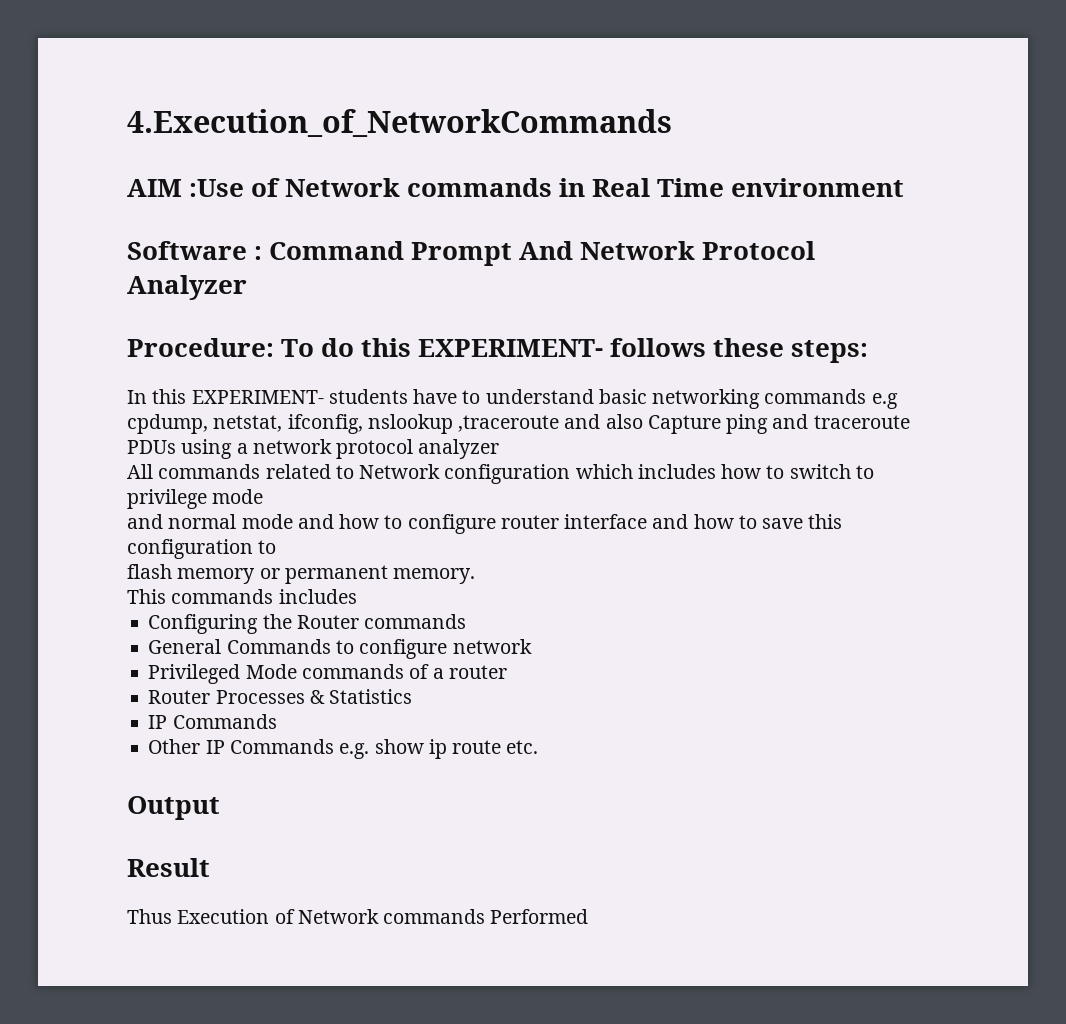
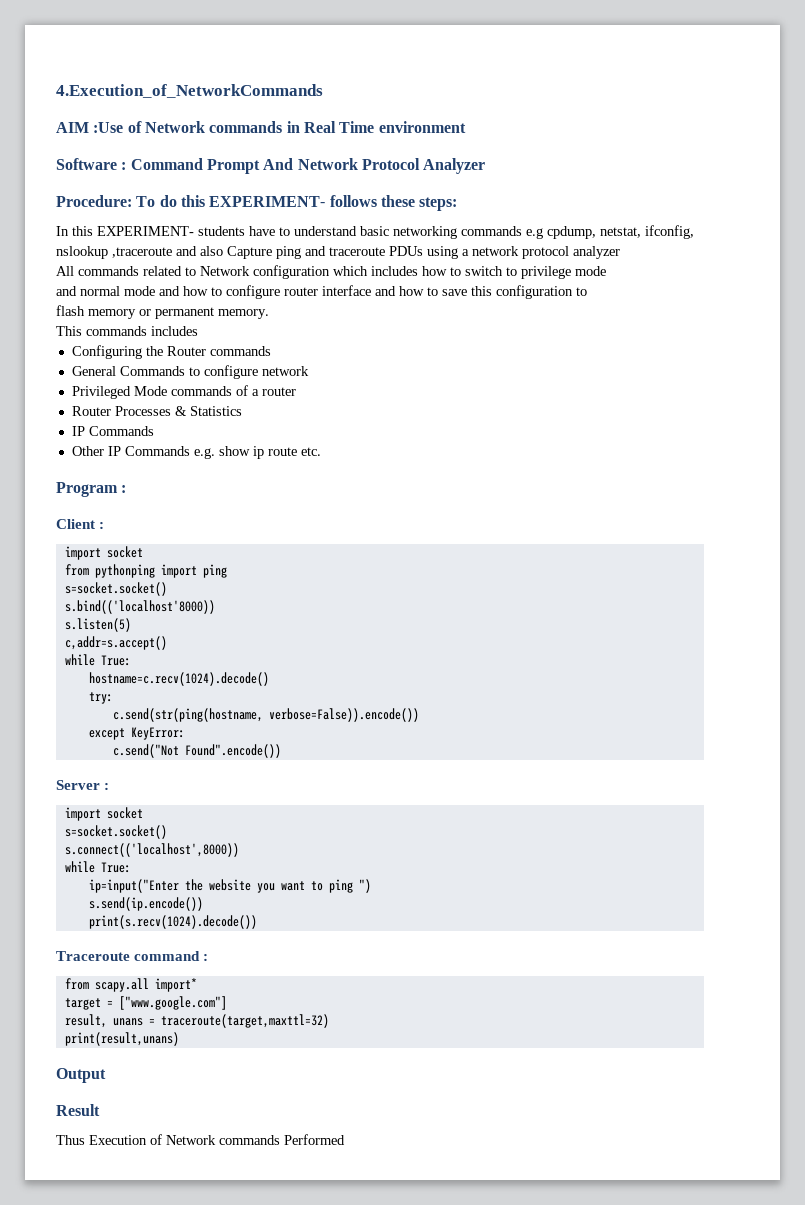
(539, 747) none -> [56,482,127,497] [56,519,105,529] [64,546,143,560] [64,564,227,578] [64,582,167,596] [64,600,215,614] [64,618,131,632] [64,636,167,650] [64,654,131,666] [88,672,269,686] [88,692,113,704] [112,708,419,722] [88,727,185,740] [112,744,281,758] [56,780,110,790] [64,807,143,821] [64,825,167,839] [64,843,239,857] [64,861,131,873] [88,879,371,893] [88,897,203,911] [88,915,257,929] [56,951,209,961] [64,978,197,992] [64,996,227,1010] [64,1014,329,1028] [64,1032,179,1046] // Program : // Client : // import socket // from pythonping import ping // s=socket.socket() // s.bind(('localhost'8000)) // s.listen(5) // c,addr=s.accept() // while True: // hostname=c.recv(1024).decode() // try: // c.send(str(ping(hostname, verbose=False)).encode()) // except KeyError: // c.send("Not Found".encode()) // Server : // import socket // s=socket.socket() // s.connect(('localhost',8000)) // while True: // ip=input("Enter the website you want to ping ") // s.send(ip.encode()) // print(s.recv(1024).decode()) // Traceroute command : // from scapy.all import* // target = ["www.google.com"] // result, unans = traceroute(target,maxttl=32) // print(result,unans)

